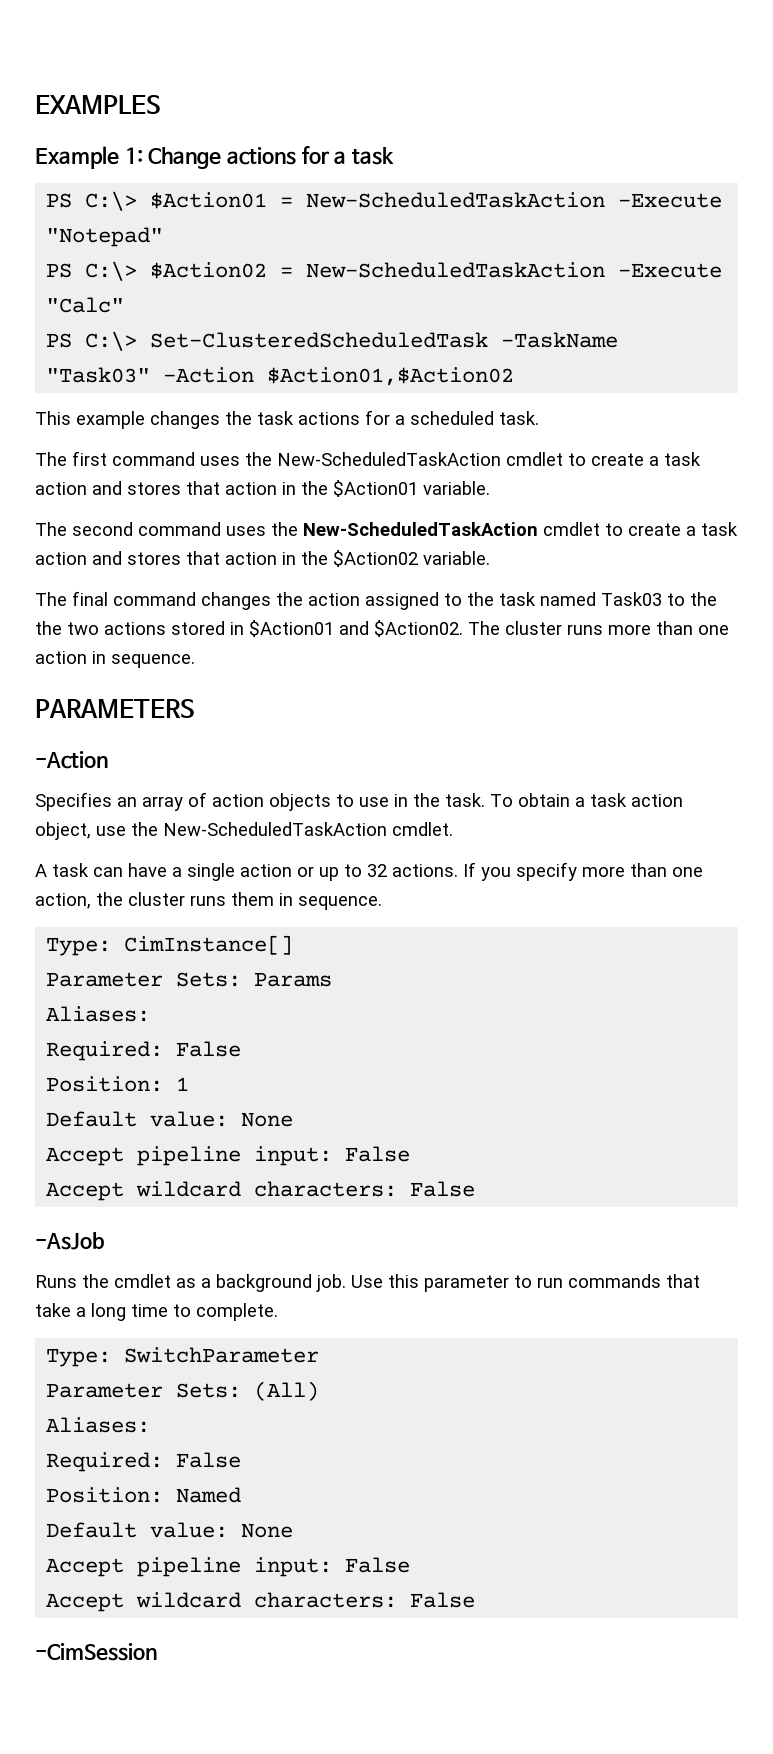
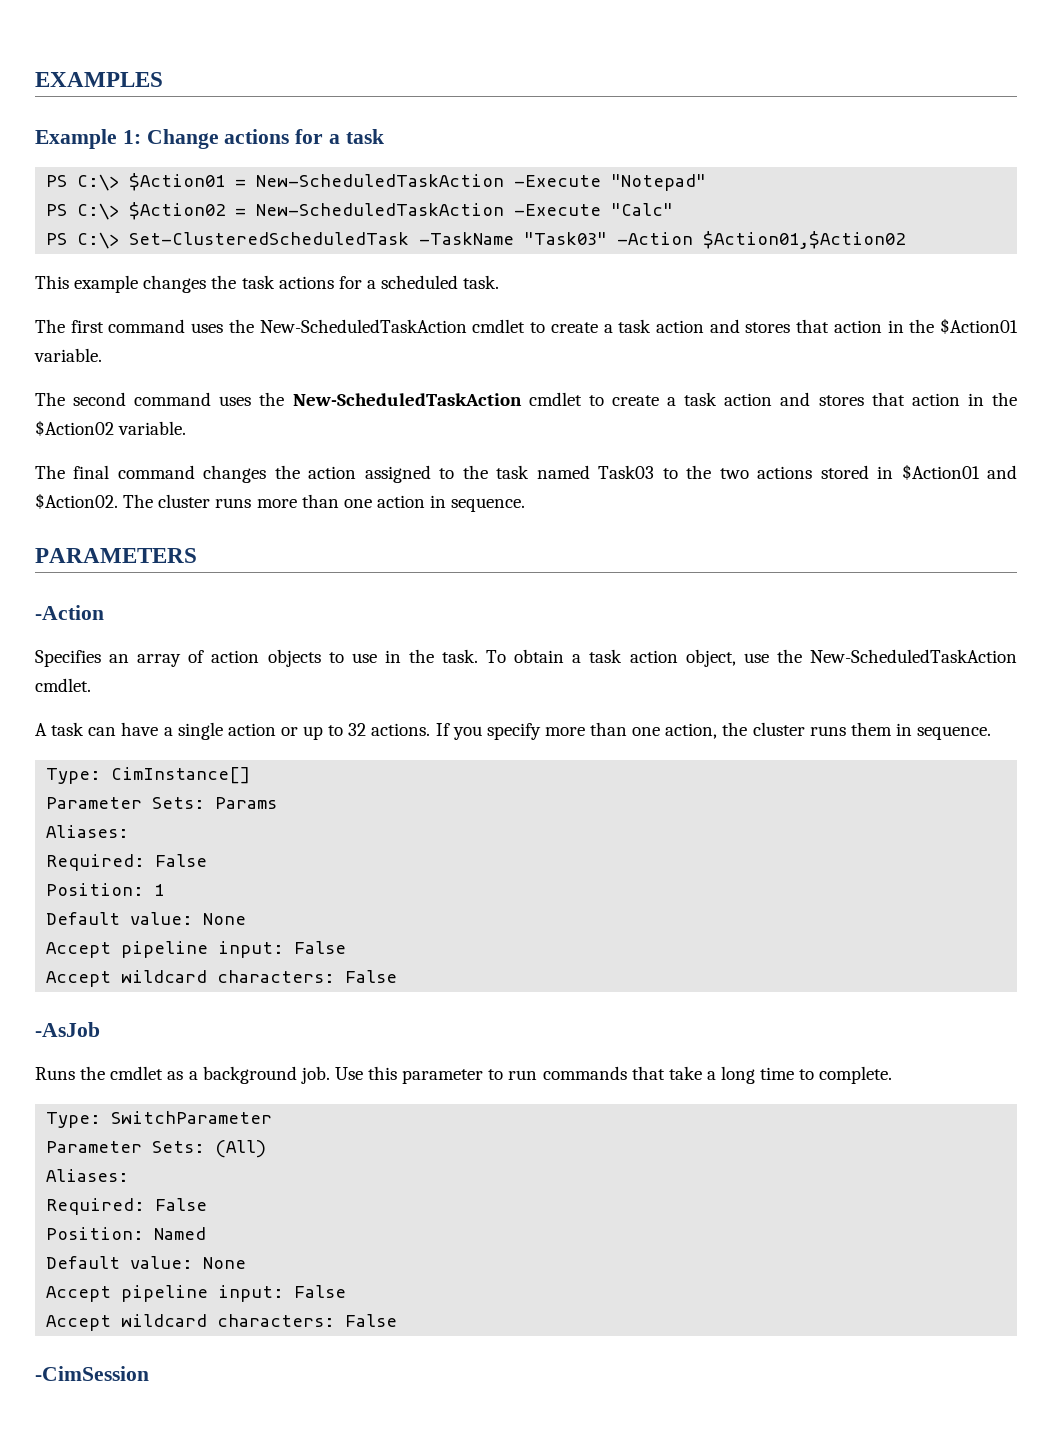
[35,621,62,635] the -> (712, 472) none

